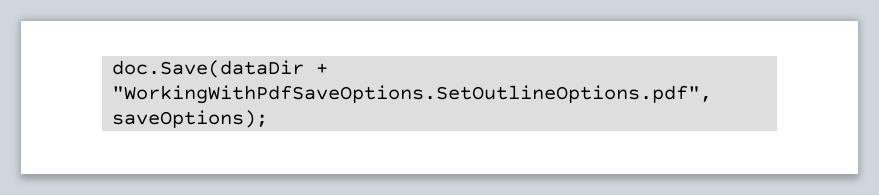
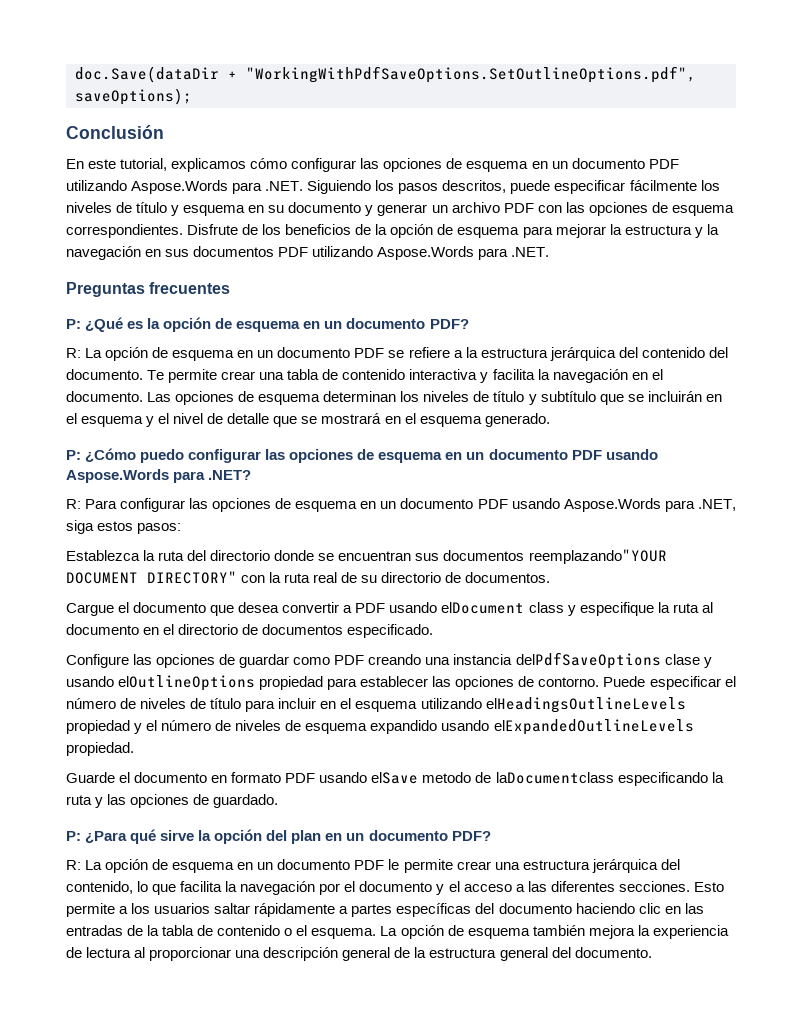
(268, 119) none -> [66,125,164,139] [66,158,679,172] [66,180,720,194] [66,202,734,216] [66,224,719,238] [66,246,550,260] [66,282,231,297] [66,317,469,332] [66,347,728,361] [66,369,663,383] [66,391,722,405] [66,413,550,427] [66,448,658,463] [66,469,252,483] [66,498,736,512] [66,520,182,534] [66,549,667,564] [66,571,551,584] [66,602,713,616] [66,624,434,638] [66,652,712,669] [66,675,736,691] [66,697,686,713] [66,719,694,735] [66,742,134,756] [66,772,724,786] [66,794,279,808] [66,829,491,844] [66,859,680,873] [66,881,724,895] [66,903,704,917] [66,925,729,939] [66,947,652,961] // Conclusión // En este tutorial, explicamos cómo configurar las opciones de esquema en un documento PDF utilizando Aspose.Words para .NET. Siguiendo los pasos descritos, puede especificar fácilmente los niveles de título y esquema en su documento y generar un archivo PDF con las opciones de esquema correspondientes. Disfrute de los beneficios de la opción de esquema para mejorar la estructura y la navegación en sus documentos PDF utilizando Aspose.Words para .NET. // Preguntas frecuentes // P: ¿Qué es la opción de esquema en un documento PDF? // R: La opción de esquema en un documento PDF se refiere a la estructura jerárquica del contenido del documento. Te permite crear una tabla de contenido interactiva y facilita la navegación en el documento. Las opciones de esquema determinan los niveles de título y subtítulo que se incluirán en el esquema y el nivel de detalle que se mostrará en el esquema generado. // P: ¿Cómo puedo configurar las opciones de esquema en un documento PDF usando Aspose.Words para .NET? // R: Para configurar las opciones de esquema en un documento PDF usando Aspose.Words para .NET, siga estos pasos: // Establezca la ruta del directorio donde se encuentran sus documentos reemplazando"YOUR DOCUMENT DIRECTORY" con la ruta real de su directorio de documentos. // Cargue el documento que desea convertir a PDF usando elDocument class y especifique la ruta al documento en el directorio de documentos especificado. // Configure las opciones de guardar como PDF creando una instancia delPdfSaveOptions clase y usando elOutlineOptions propiedad para establecer las opciones de contorno. Puede especificar el número de niveles de título para incluir en el esquema utilizando elHeadingsOutlineLevels propiedad y el número de niveles de esquema expandido usando elExpandedOutlineLevels propiedad. // Guarde el documento en formato PDF usando elSave metodo de laDocumentclass especificando la ruta y las opciones de guardado. // P: ¿Para qué sirve la opción del plan en un documento PDF? // R: La opción de esquema en un documento PDF le permite crear una estructura jerárquica del contenido, lo que facilita la navegación por el documento y el acceso a las diferentes secciones. Esto permite a los usuarios saltar rápidamente a partes específicas del documento haciendo clic en las entradas de la tabla de contenido o el esquema. La opción de esquema también mejora la experiencia de lectura al proporcionar una descripción general de la estructura general del documento.

